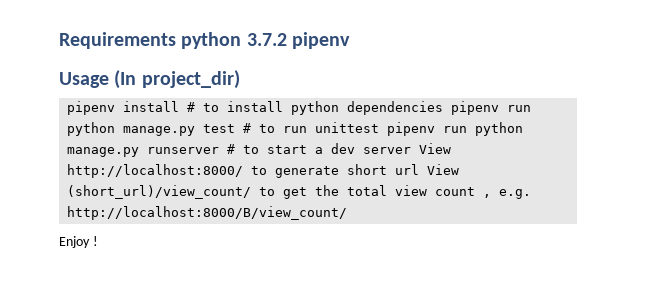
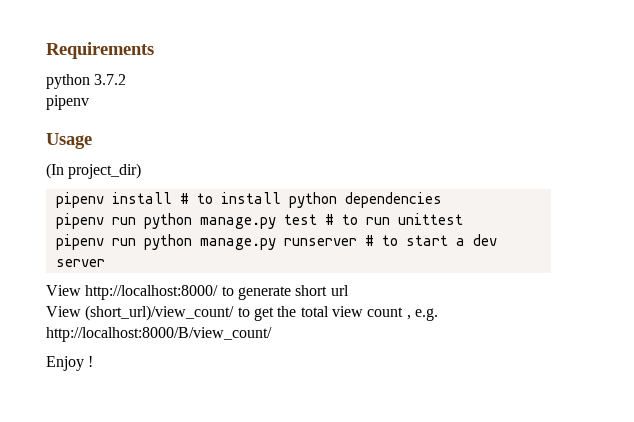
(176, 40) none -> (154, 50) //
(287, 39) none -> (127, 79) //
(109, 80) none -> (92, 141) //
(444, 108) none -> (442, 200) //
(380, 127) none -> (463, 219) //
(412, 150) none -> (105, 263) //
(420, 169) none -> (349, 290) //

